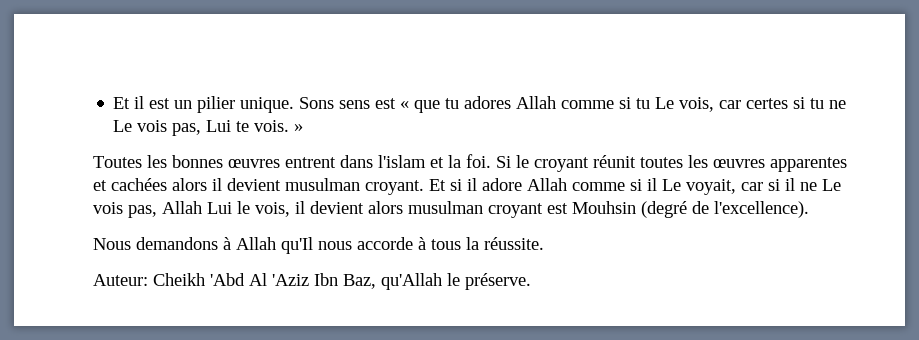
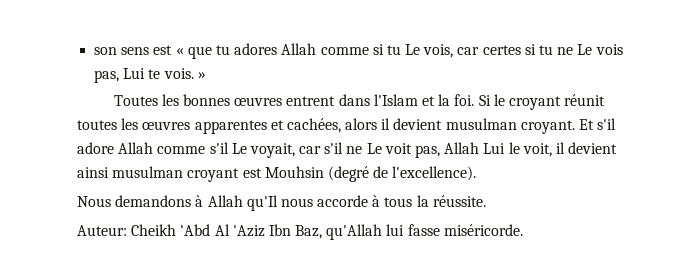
[113,96,335,113] Et il est un pilier unique. Sons -> [94,47,118,55] son
[378,155,426,168] l'islam -> [373,94,418,106] l'Islam
[111,178,167,191] cachées -> [286,118,341,133] cachées,
[450,178,477,191] si il -> [597,118,617,130] s'il
[630,178,657,191] si il -> [209,142,229,154] s'il
[768,178,841,191] [93,202,123,214] si il ne Le vois -> [324,142,412,154] s'il ne Le voit
[255,201,403,217] vois, il devient alors -> [522,142,618,157] [77,167,109,178] voit, il devient ainsi
[447,273,531,290] le préserve. -> [386,224,523,236] lui fasse miséricorde.

